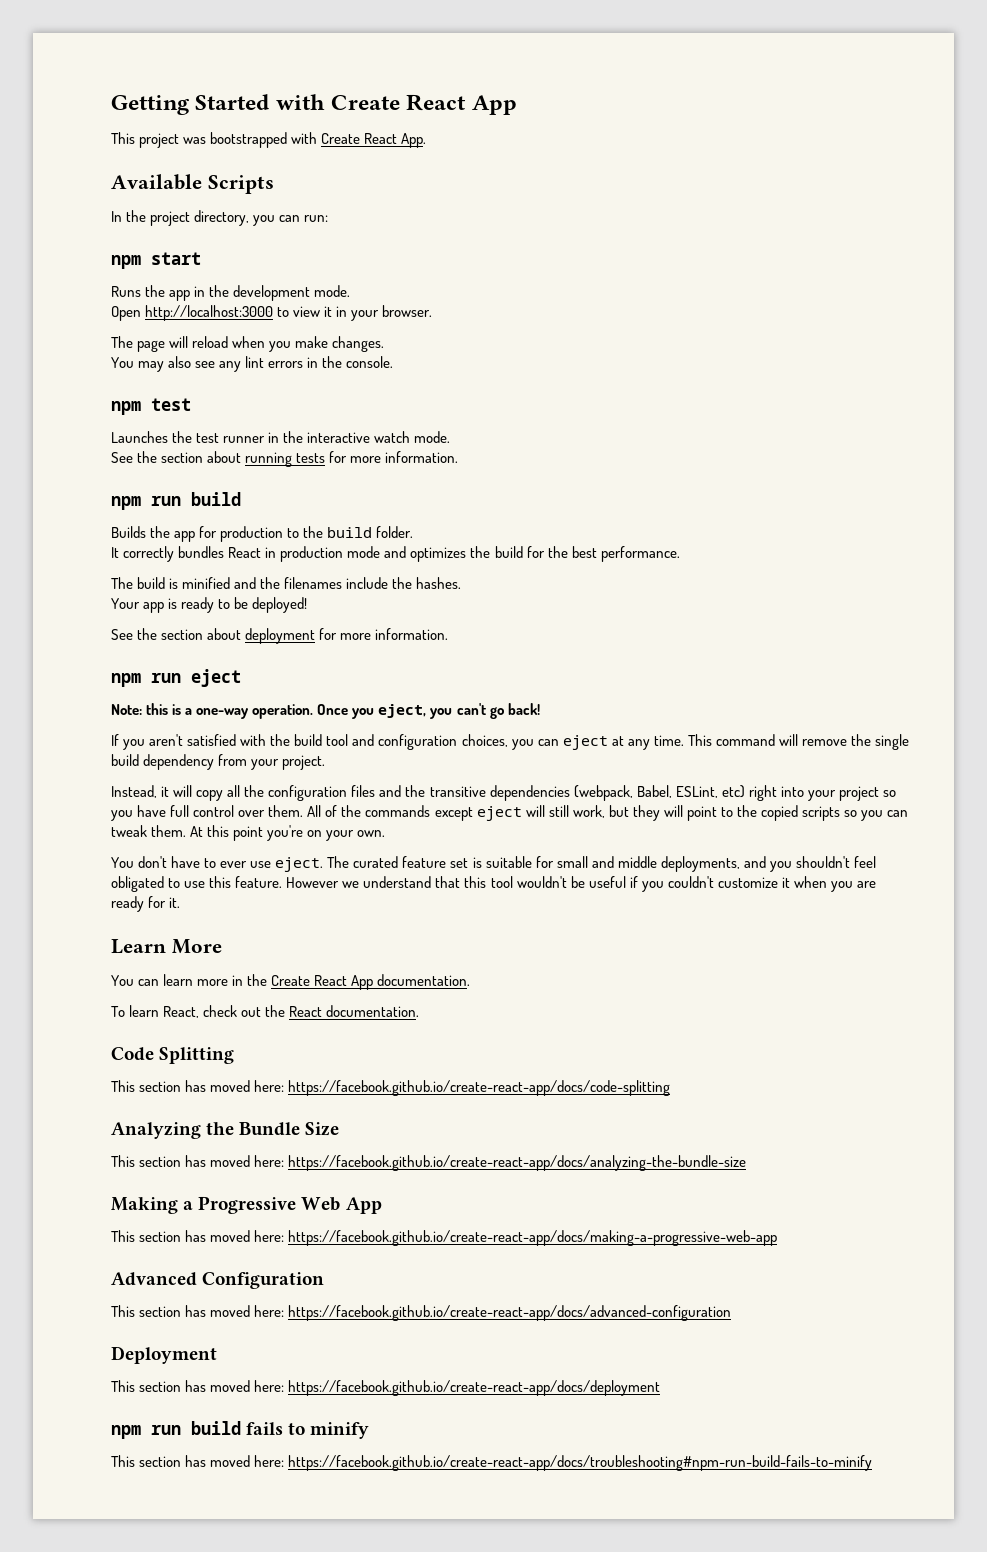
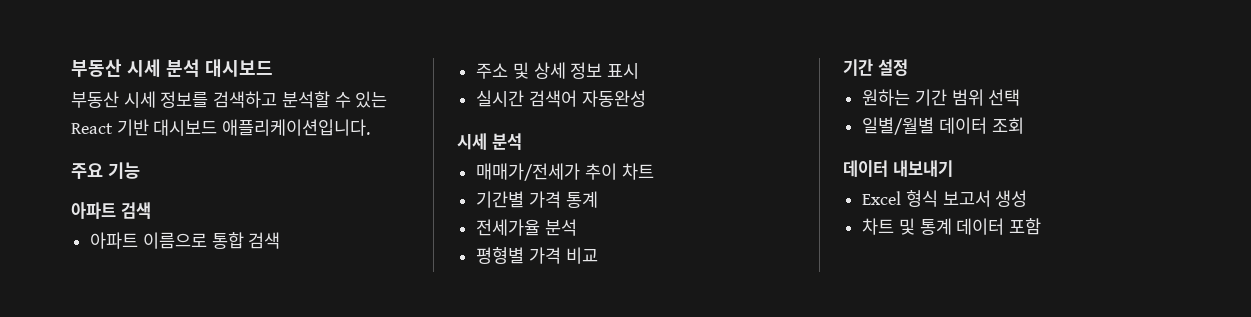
[111,94,517,115] [111,132,427,148] [111,174,274,194] [111,210,329,226] [111,252,201,269] [111,285,351,301] [111,305,433,321] [111,336,385,352] [111,356,394,372] [111,398,191,415] [111,431,451,443] [111,451,459,467] [111,492,241,510] [111,526,414,542] [111,546,680,562] [111,577,462,589] [111,597,308,613] [111,628,449,644] [111,669,241,687] [111,703,540,719] [111,734,910,750] [111,754,326,770] [111,785,896,801] [111,805,909,821] [111,825,386,841] [111,856,877,872] [111,876,877,892] [111,896,181,912] [111,939,222,954] [111,974,471,990] [111,1005,420,1018] [111,1047,235,1064] [111,1080,671,1096] [111,1122,340,1139] [111,1155,747,1171] [111,1196,382,1214] [111,1230,778,1246] [111,1272,325,1289] [111,1305,732,1321] [111,1346,217,1364] [111,1380,661,1396] [111,1421,370,1439] [111,1455,873,1471] Getting Started with Create React App // This project was bootstrapped with Create React App. // Available Scripts // In the project directory, you can run: // npm start // Runs the app in the development mode. // Open http://localhost:3000 to view it in your browser. // The page will reload when you make changes. // You may also see any lint errors in the console. // npm test // Launches the test runner in the interactive watch mode. // See the section about running tests for more information. // npm run build // Builds the app for production to the build folder. // It correctly bundles React in production mode and optimizes the build for the best performance. // The build is minified and the filenames include the hashes. // Your app is ready to be deployed! // See the section about deployment for more information. // npm run eject // Note: this is a one-way operation. Once you eject, you can't go back! // If you aren't satisfied with the build tool and configuration choices, you can eject at any time. This command will remove the single build dependency from your project. // Instead, it will copy all the configuration files and the transitive dependencies (webpack, Babel, ESLint, etc) right into your project so you have full control over them. All of the commands except eject will still work, but they will point to the copied scripts so you can tweak them. At this point you're on your own. // You don't have to ever use eject. The curated feature set is suitable for small and middle deployments, and you shouldn't feel obligated to use this feature. However we understand that this tool wouldn't be useful if you couldn't customize it when you are ready for it. // Learn More // You can learn more in the Create React App documentation. // To learn React, check out the React documentation. // Code Splitting // This section has moved here: https://facebook.github.io/create-react-app/docs/code-splitting // Analyzing the Bundle Size // This section has moved here: https://facebook.github.io/create-react-app/docs/analyzing-the-bundle-size // Making a Progressive Web App // This section has moved here: https://facebook.github.io/create-react-app/docs/making-a-progressive-web-app // Advanced Configuration // This section has moved here: https://facebook.github.io/create-react-app/docs/advanced-configuration // Deployment // This section has moved here: https://facebook.github.io/create-react-app/docs/deployment // npm run build fails to minify // This section has moved here: https://facebook.github.io/create-react-app/docs/troubleshooting#npm-run-build-fails-to-minify -> [71,59,273,77] [71,91,388,108] [71,119,371,136] [71,162,140,179] [71,202,151,219] [90,232,281,249] [476,62,640,79] [476,90,646,107] [457,133,522,150] [476,163,654,181] [476,191,598,208] [476,219,577,236] [476,247,598,264] [843,59,908,76] [862,89,1021,106] [862,117,1024,135] [843,160,953,177] [862,190,1028,207] [862,218,1042,235] 부동산 시세 분석 대시보드 // 부동산 시세 정보를 검색하고 분석할 수 있는 React 기반 대시보드 애플리케이션입니다. // 주요 기능 // 아파트 검색 // 아파트 이름으로 통합 검색 // 주소 및 상세 정보 표시 // 실시간 검색어 자동완성 // 시세 분석 // 매매가/전세가 추이 차트 // 기간별 가격 통계 // 전세가율 분석 // 평형별 가격 비교 // 기간 설정 // 원하는 기간 범위 선택 // 일별/월별 데이터 조회 // 데이터 내보내기 // Excel 형식 보고서 생성 // 차트 및 통계 데이터 포함

